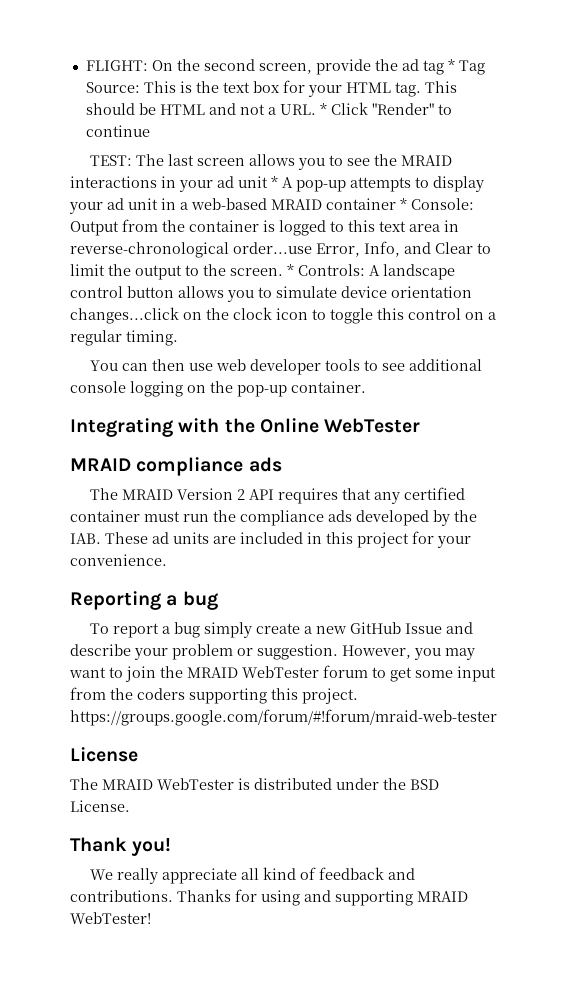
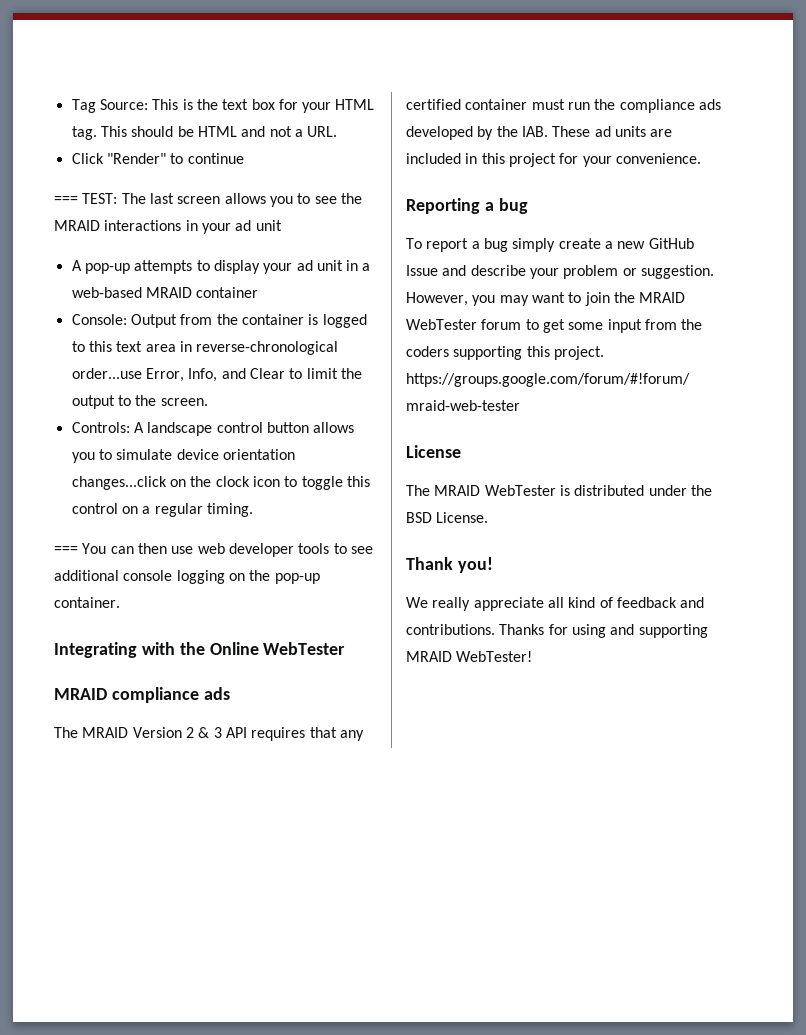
[85,59,455,75] FLIGHT: On the second screen, provide the ad tag * -> (71, 106) none
[319,103,327,115] * -> (338, 131) //
(150, 131) none -> [54,196,78,204] ===
[271,176,278,188] * -> (282, 225) //
[400,198,407,210] * -> (259, 292) //
[287,264,294,276] * -> (208, 402) //
(178, 338) none -> [54,546,78,554] ===
(246, 494) none -> [198,727,222,738] & 3

